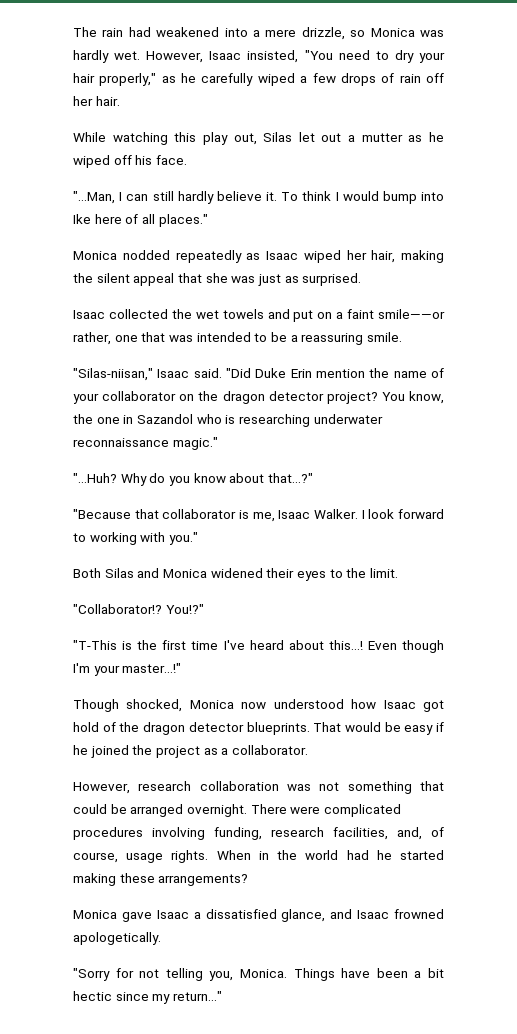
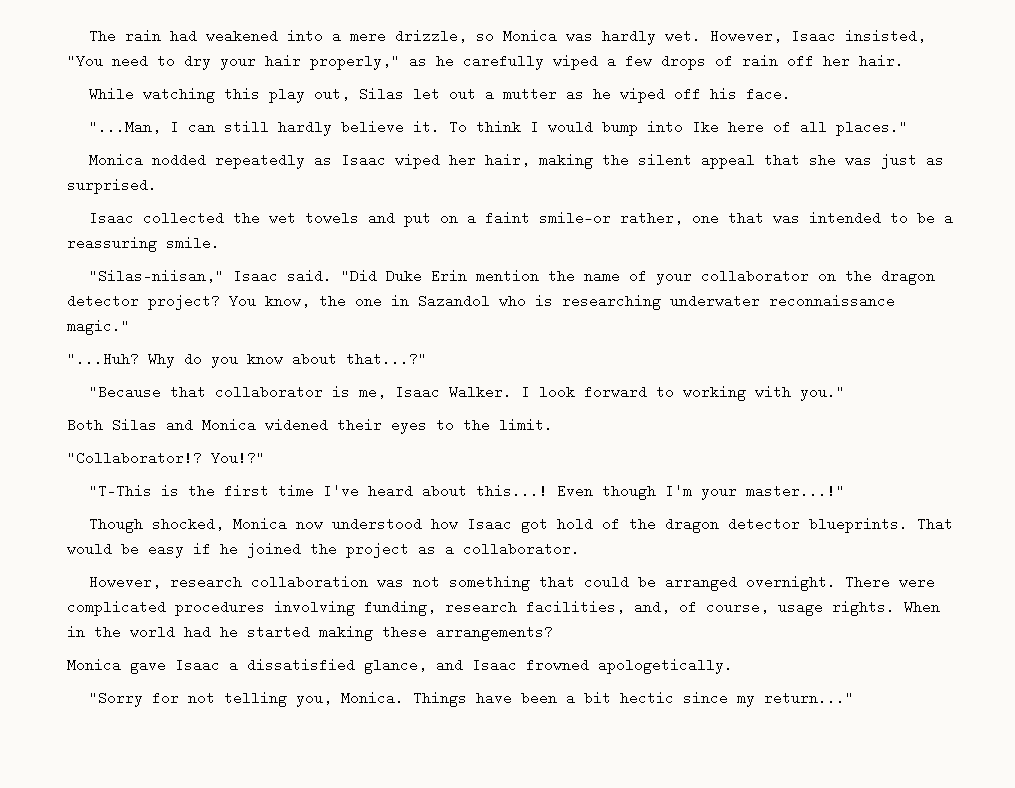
[378,309,445,319] smile——or -> [538,211,611,225] smile—or

